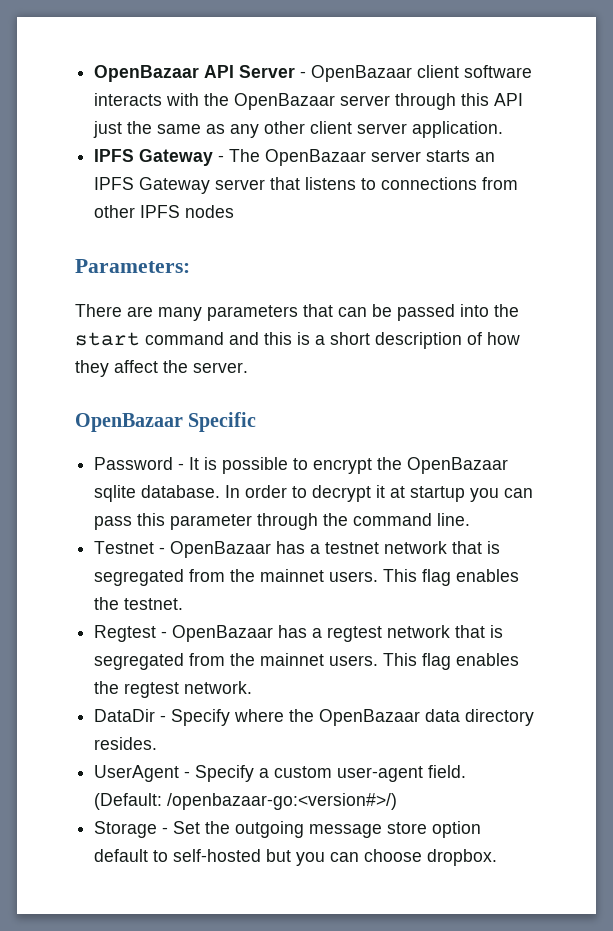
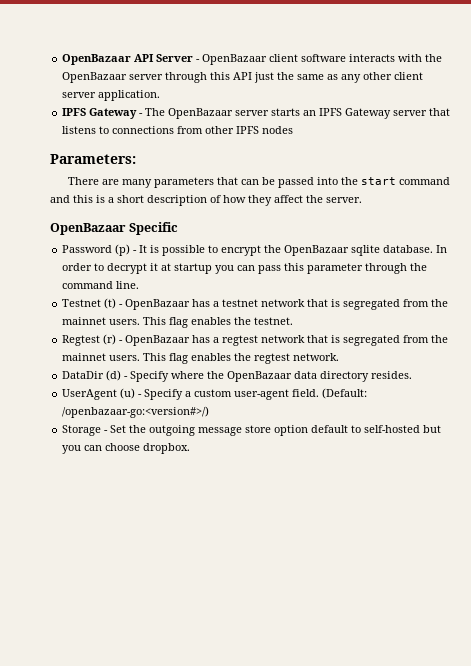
(174, 463) none -> [115,244,131,256] (p)
(155, 547) none -> [104,298,117,309] (t)
(157, 633) none -> [103,334,117,345] (r)
(156, 715) none -> [106,370,122,381] (d)
(180, 773) none -> [120,388,136,399] (u)

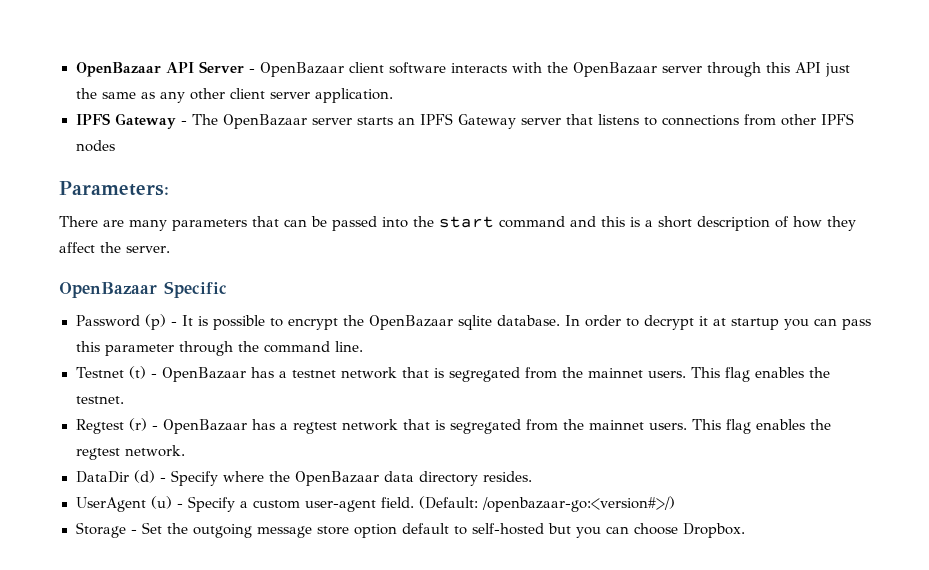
[143,443,191,454] dropbox. -> [682,523,745,538] Dropbox.

